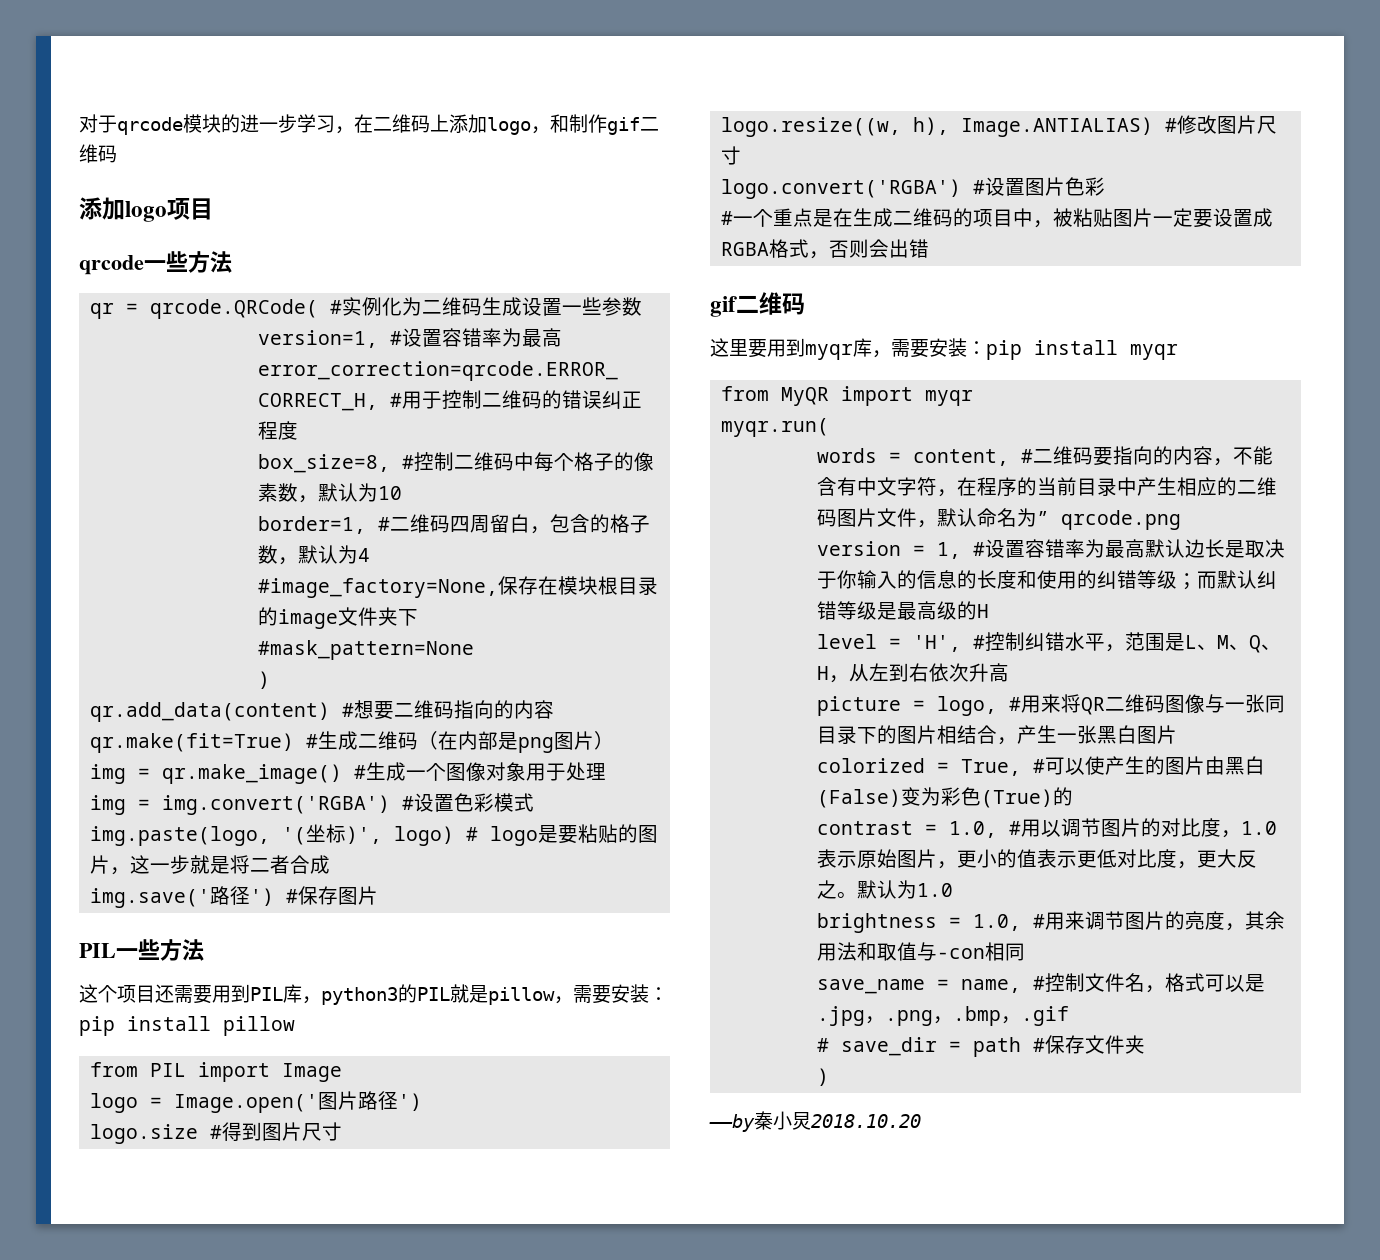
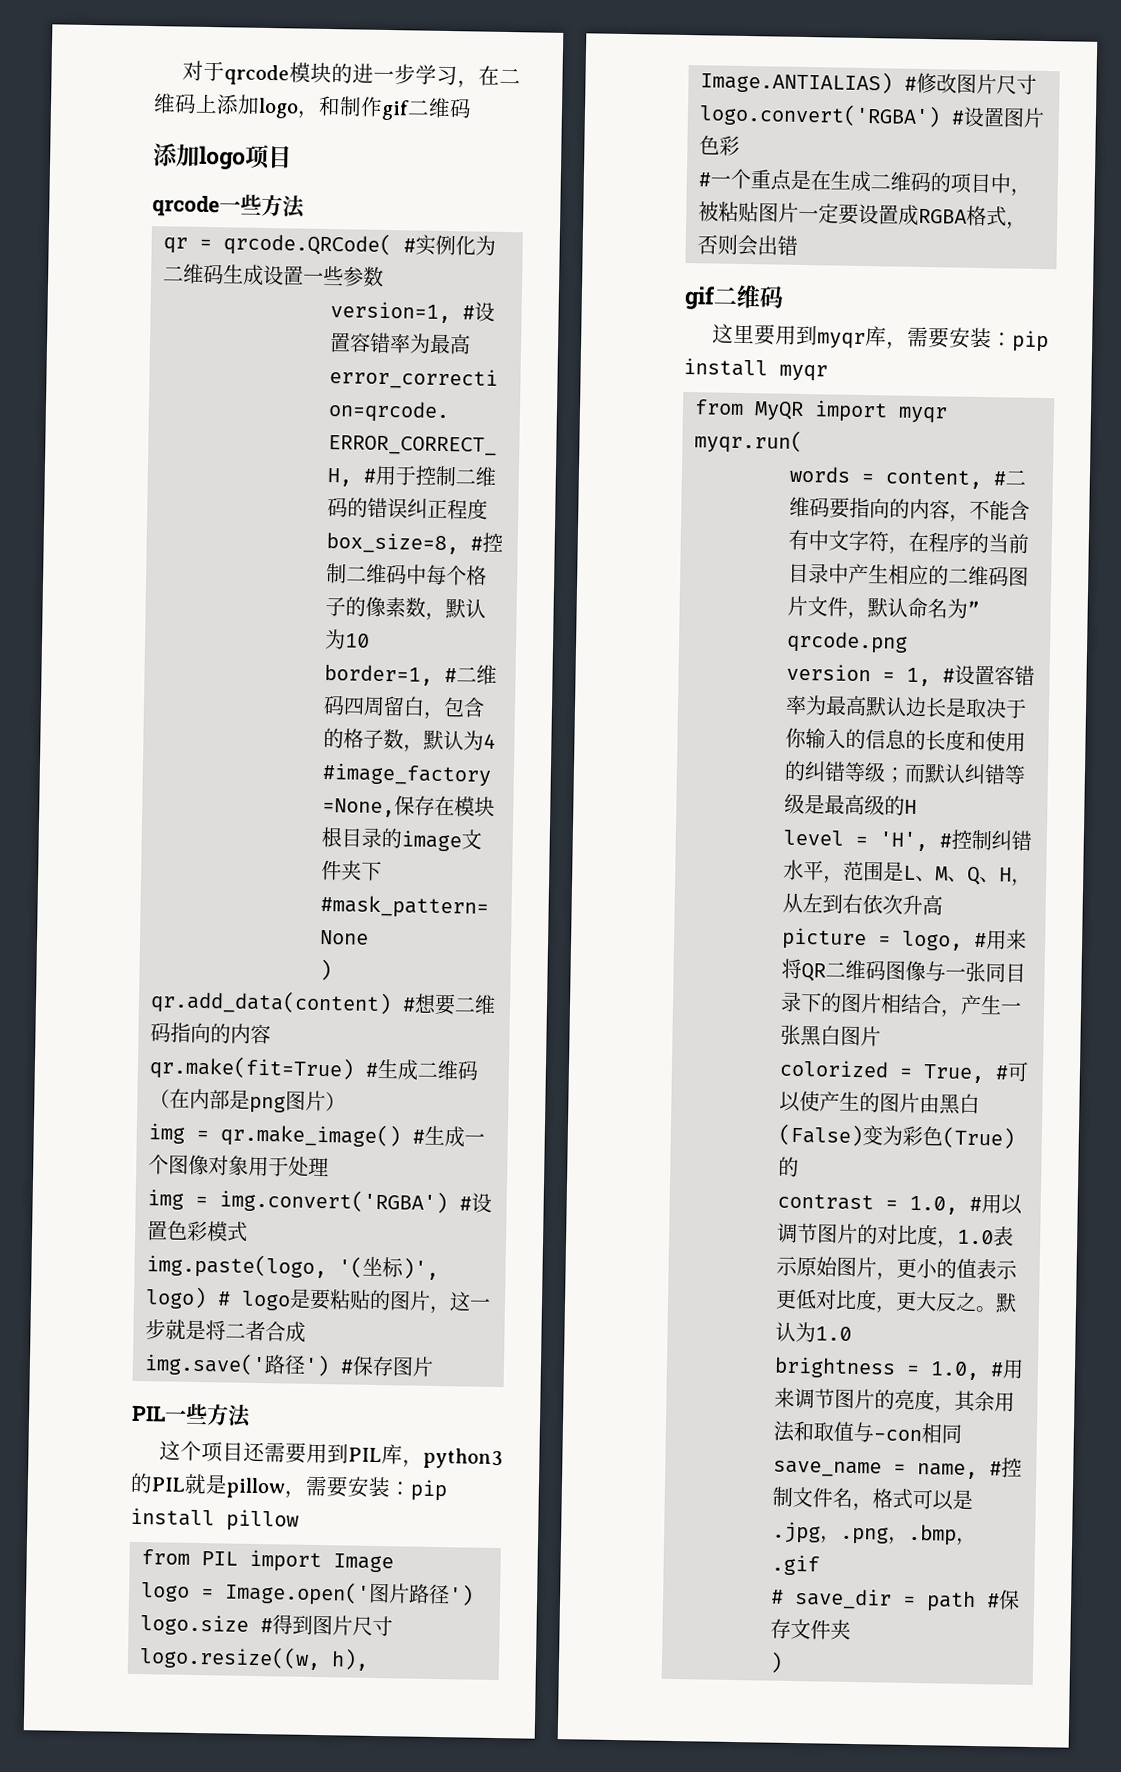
[709,1111,921,1132] // ——by秦小炅2018.10.20 -> (784, 1662) none

